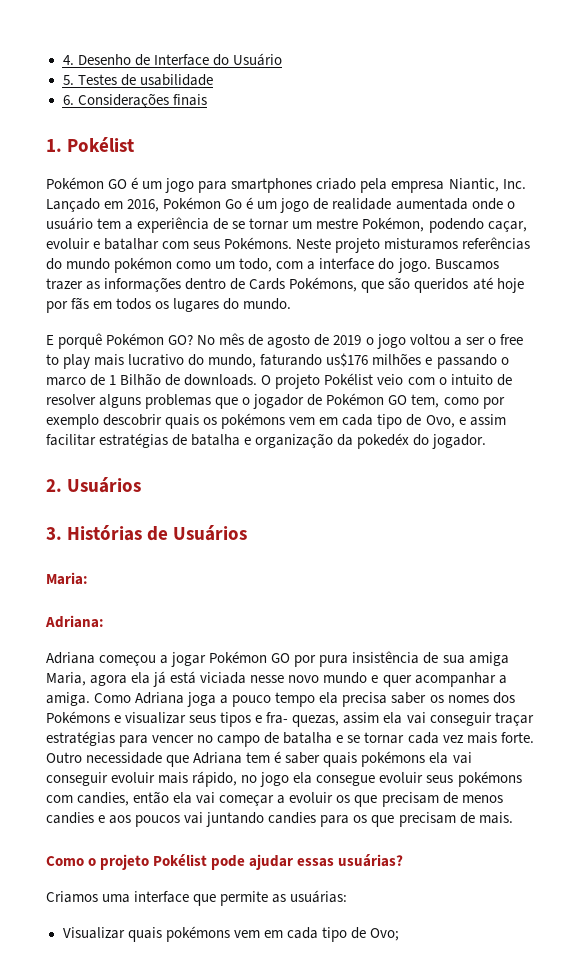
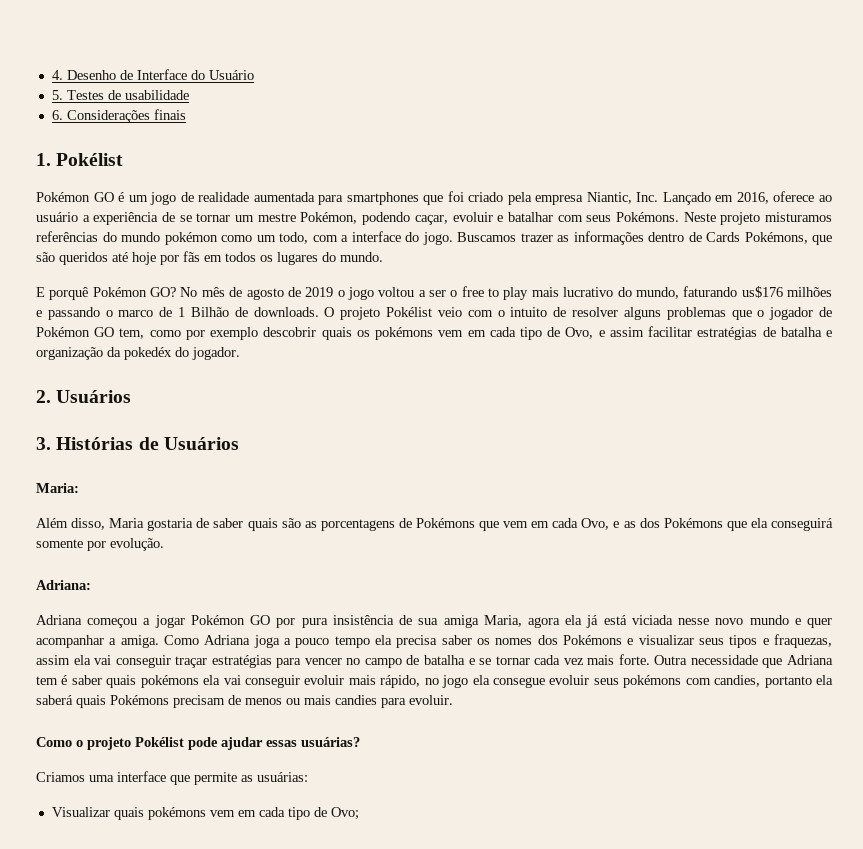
[198,178,313,193] para smartphones -> [180,191,464,205] de realidade aumentada para smartphones que foi
[163,197,515,213] [46,217,122,230] Pokémon Go é um jogo de realidade aumentada onde o usuário tem -> [773,191,832,202] [36,212,78,222] oferece ao usuário
(88, 578) none -> [36,518,833,531] [36,538,164,551] // Além disso, Maria gostaria de saber quais são as porcentagens de Pokémons que vem em cada Ovo, e as dos Pokémons que ela conseguirá somente por evolução.
[266,712,340,727] fra- quezas, -> [774,634,833,648] fraquezas,
[46,752,82,763] Outro -> [654,655,688,665] Outra
[133,791,503,807] [46,812,513,827] então ela vai começar a evoluir os que precisam de menos candies e aos poucos vai juntando candies para os que precisam de mais. -> [764,675,834,688] [36,695,453,708] portanto ela saberá quais Pokémons precisam de menos ou mais candies para evoluir.

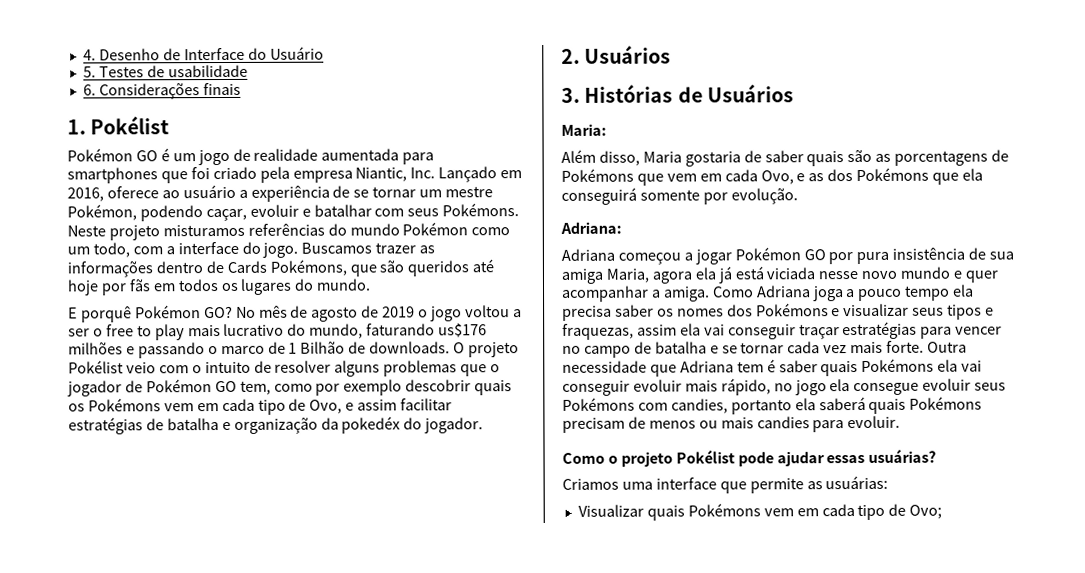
[164,232,218,245] pokémon -> [402,222,469,236] Pokémon
[375,327,434,340] pokémons -> [87,398,161,412] Pokémons
[140,675,199,688] pokémons -> [861,358,935,372] Pokémons
[623,675,682,688] pokémons -> [562,397,635,411] Pokémons
[147,807,206,820] pokémons -> [687,503,761,517] Pokémons

